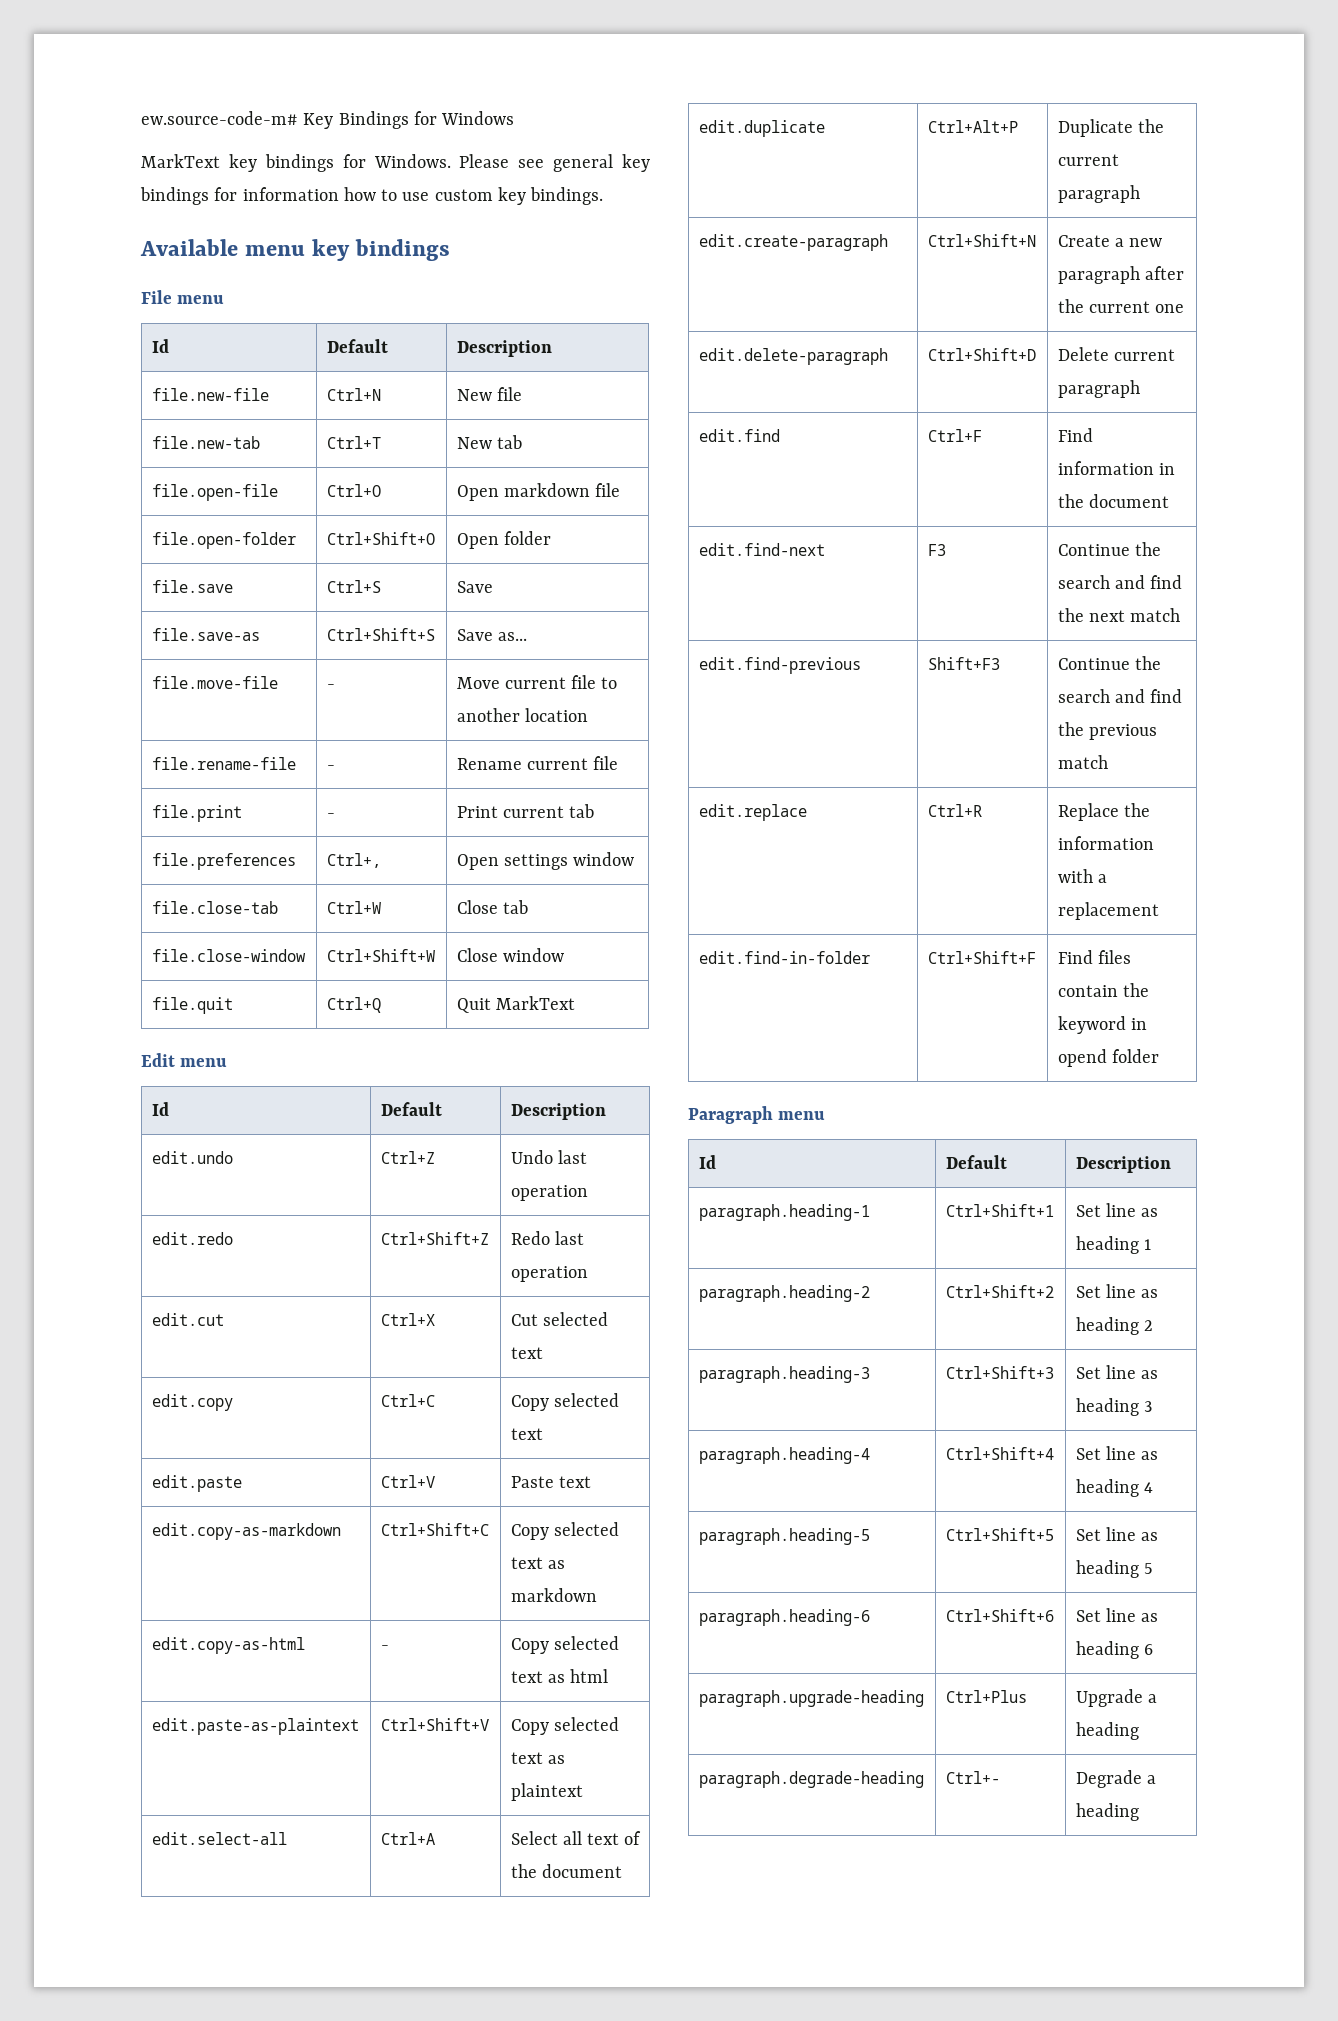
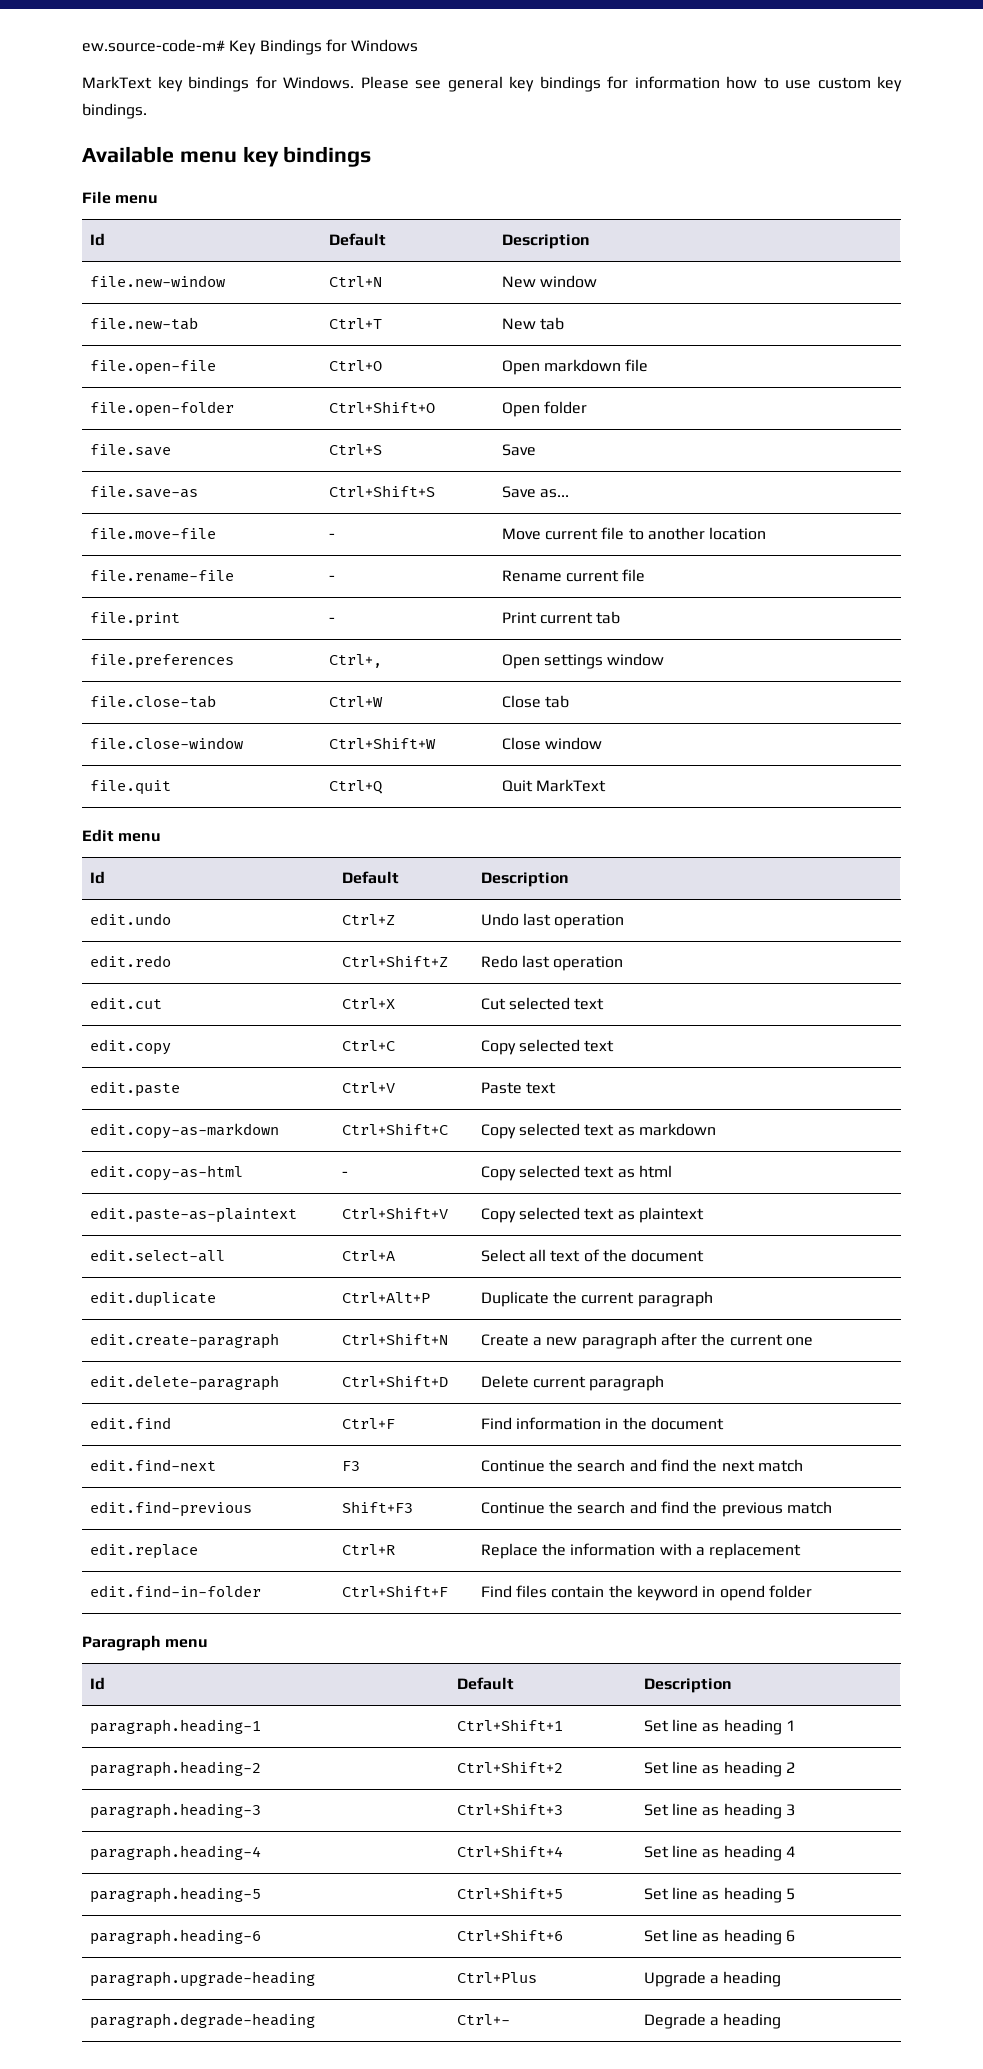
[151,388,269,401] file.new-file -> [89,275,225,287] file.new-window
[496,387,522,401] file -> [540,275,598,288] window

